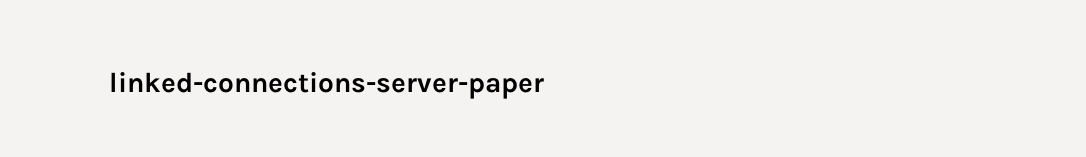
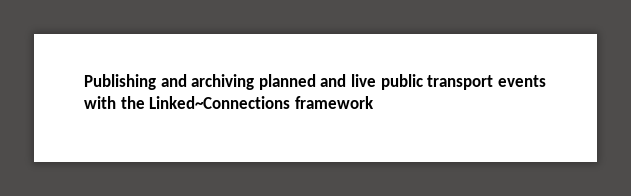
[109,72,544,99] linked-connections-server-paper -> [84,74,546,90] [84,96,374,109] Publishing and archiving planned and live public transport events with the Linked~Connections framework

